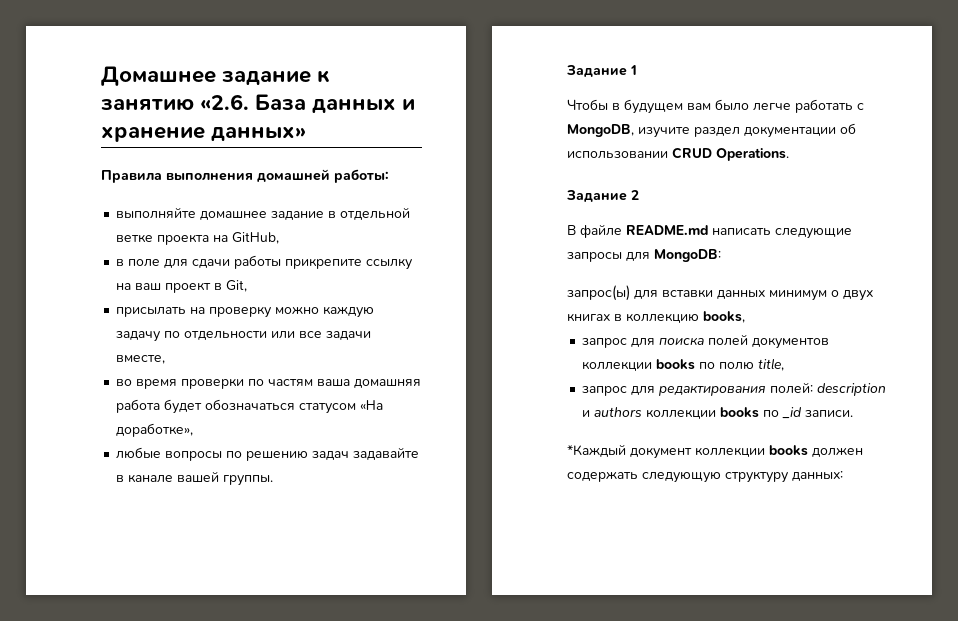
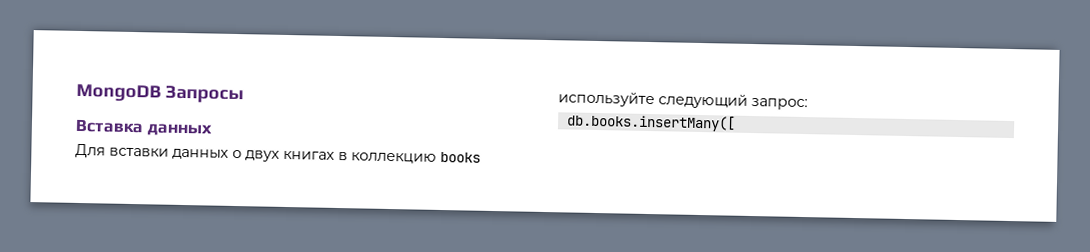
[101,66,330,86] [101,94,415,114] [101,126,306,142] [101,169,389,183] [116,207,411,220] [116,232,280,245] [116,255,414,270] [116,280,248,293] [116,306,375,318] [116,331,372,342] [116,355,166,364] [116,378,422,389] [116,399,384,414] [116,423,194,437] [115,447,420,461] [116,471,274,486] [566,65,637,77] [567,99,864,114] [567,123,856,138] [567,147,789,161] [566,190,639,202] [567,224,852,239] [567,249,721,262] [567,285,658,301] Домашнее задание к занятию «2.6. База данных и хранение данных» // Правила выполнения домашней работы: // выполняйте домашнее задание в отдельной ветке проекта на GitHub, // в поле для сдачи работы прикрепите ссылку на ваш проект в Git, // присылать на проверку можно каждую задачу по отдельности или все задачи вместе, // во время проверки по частям ваша домашняя работа будет обозначаться статусом «На доработке», // любые вопросы по решению задач задавайте в канале вашей группы. // Задание 1 // Чтобы в будущем вам было легче работать с MongoDB, изучите раздел документации об использовании CRUD Operations. // Задание 2 // В файле README.md написать следующие запросы для MongoDB: // запрос(ы) для -> [76,83,244,104] [75,118,212,137] [75,143,106,159] MongoDB Запросы // Вставка данных // Для
[769,290,827,301] минимум -> (229, 154) none
[703,311,745,323] [582,334,830,349] [582,358,785,371] [582,382,887,396] [582,407,854,419] [567,444,863,459] [567,471,843,483] books, // запрос для поиска полей документов коллекции books по полю title, // запрос для редактирования полей: description и authors коллекции books по _id записи. // *Каждый документ коллекции books должен содержать следующую структуру данных: -> [440,151,481,163] [558,91,808,111] [565,113,736,132] books используйте следующий запрос: // db.books.insertMany([

